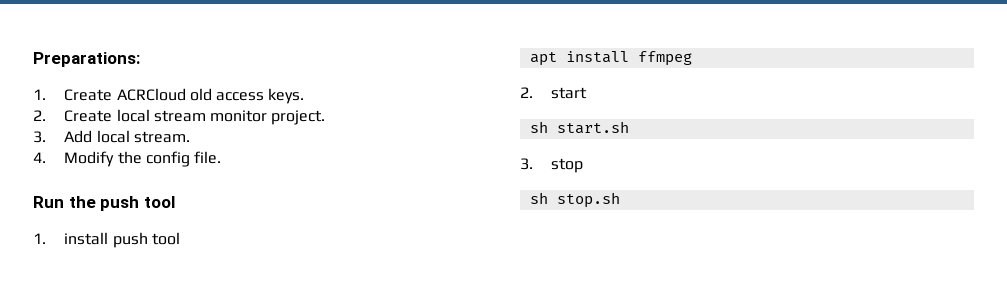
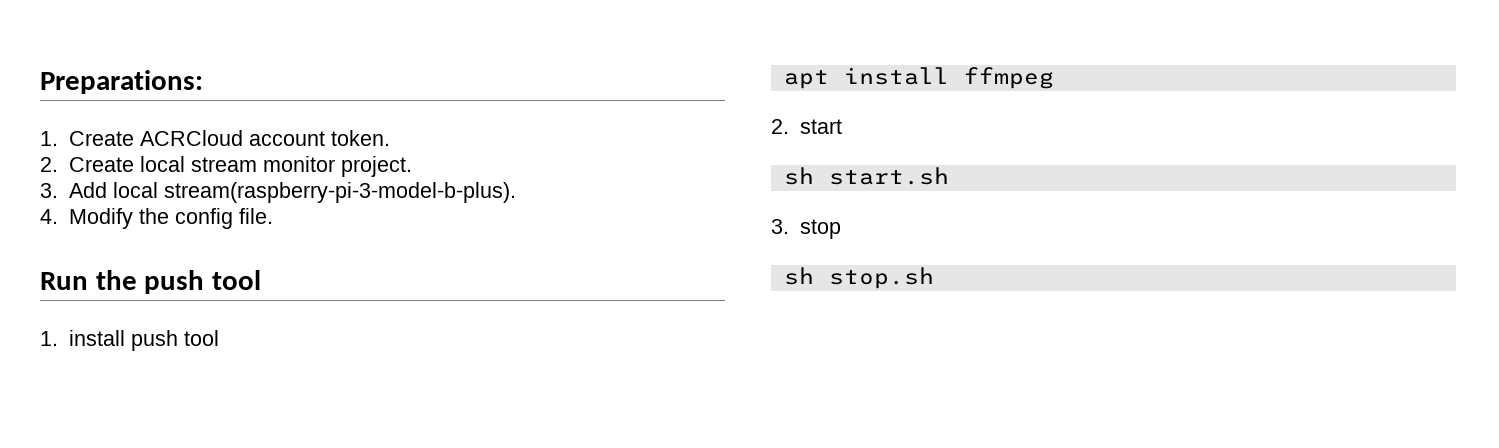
[189,88,305,104] old access keys. -> [248,130,390,146] account token.
[133,131,190,143] stream. -> [163,182,516,203] stream(raspberry-pi-3-model-b-plus).

